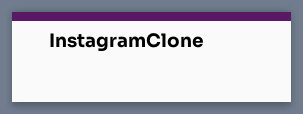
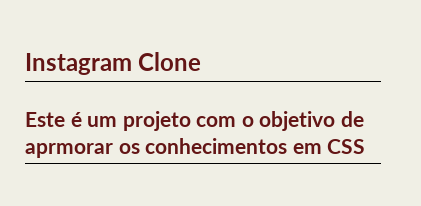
[49,33,204,52] InstagramClone -> [25,52,202,75] [25,111,364,131] [25,138,366,158] Instagram Clone // Este é um projeto com o objetivo de aprmorar os conhecimentos em CSS

